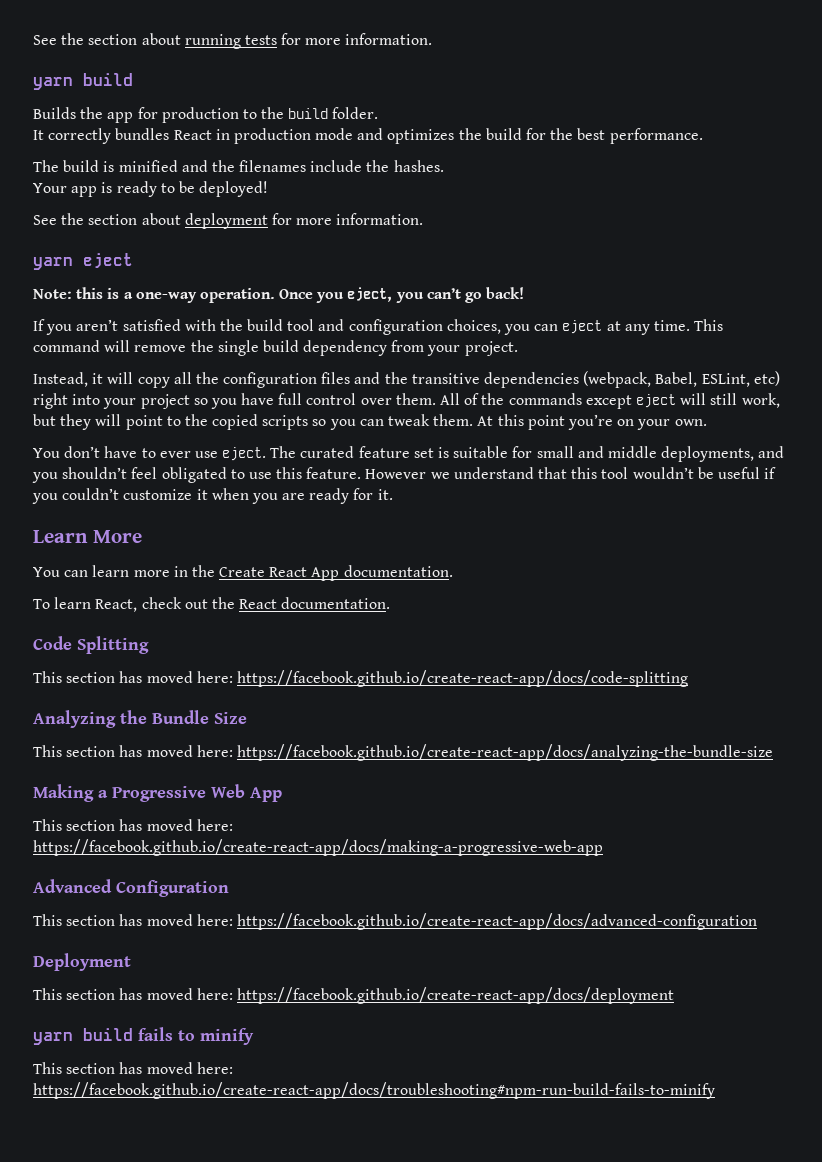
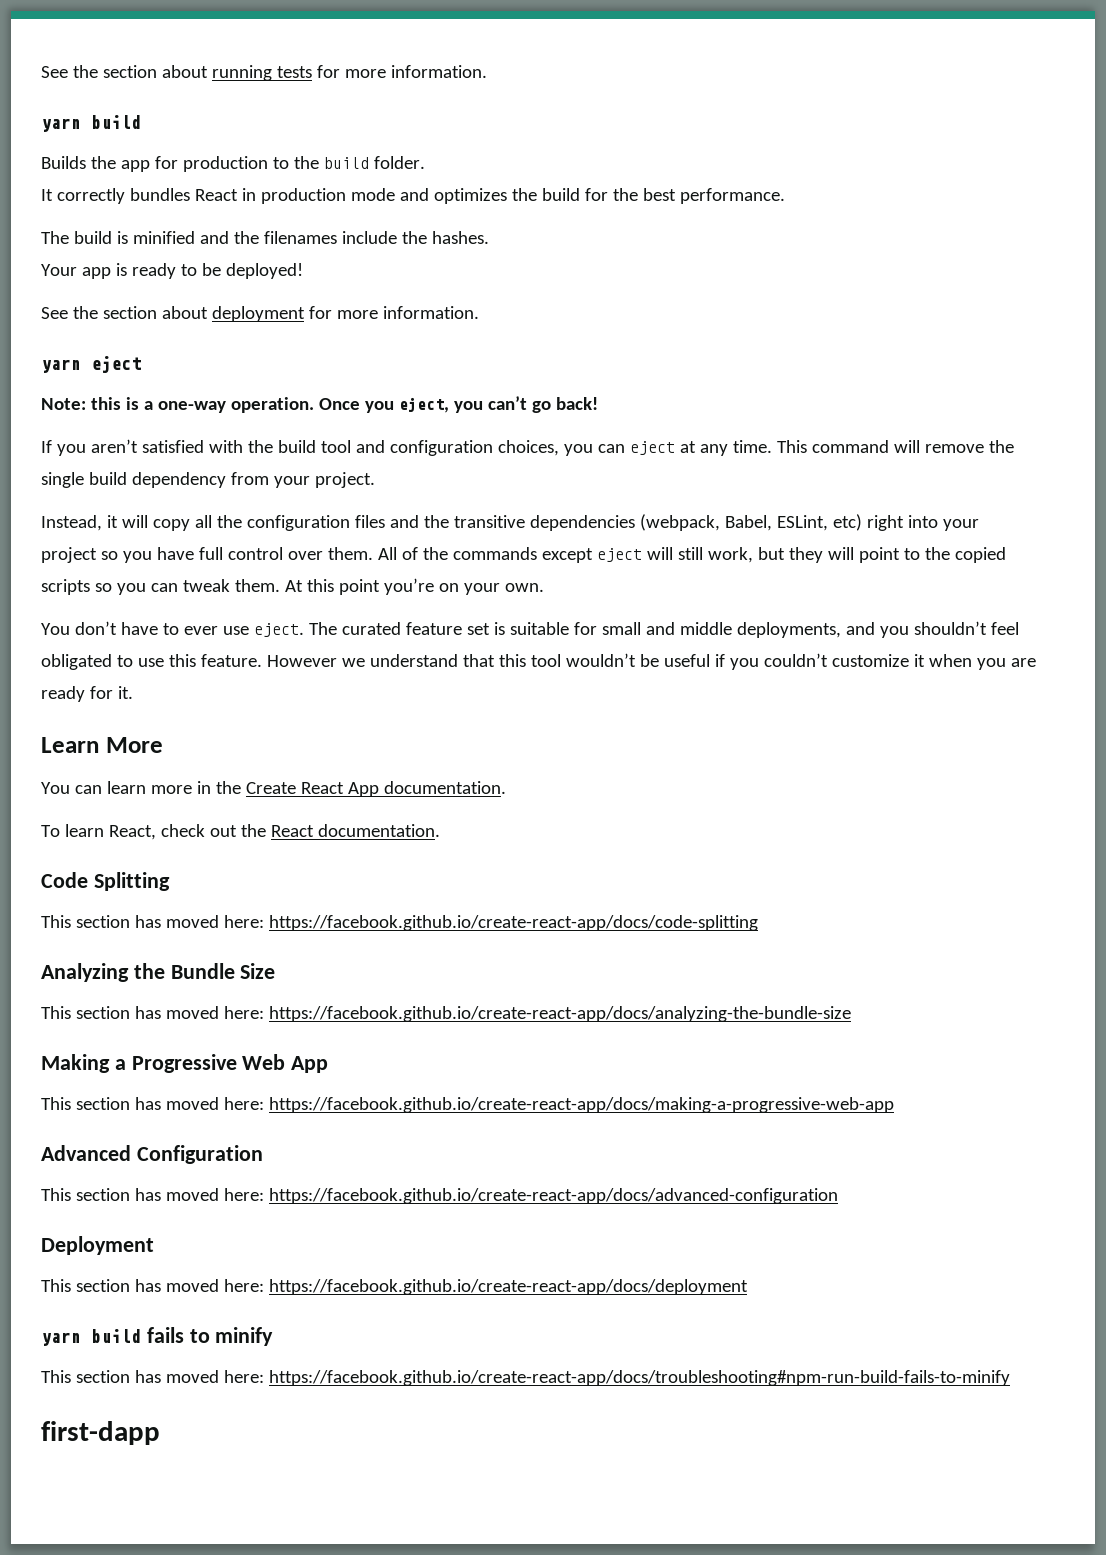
(715, 1090) none -> [41,1421,160,1445] // first-dapp

